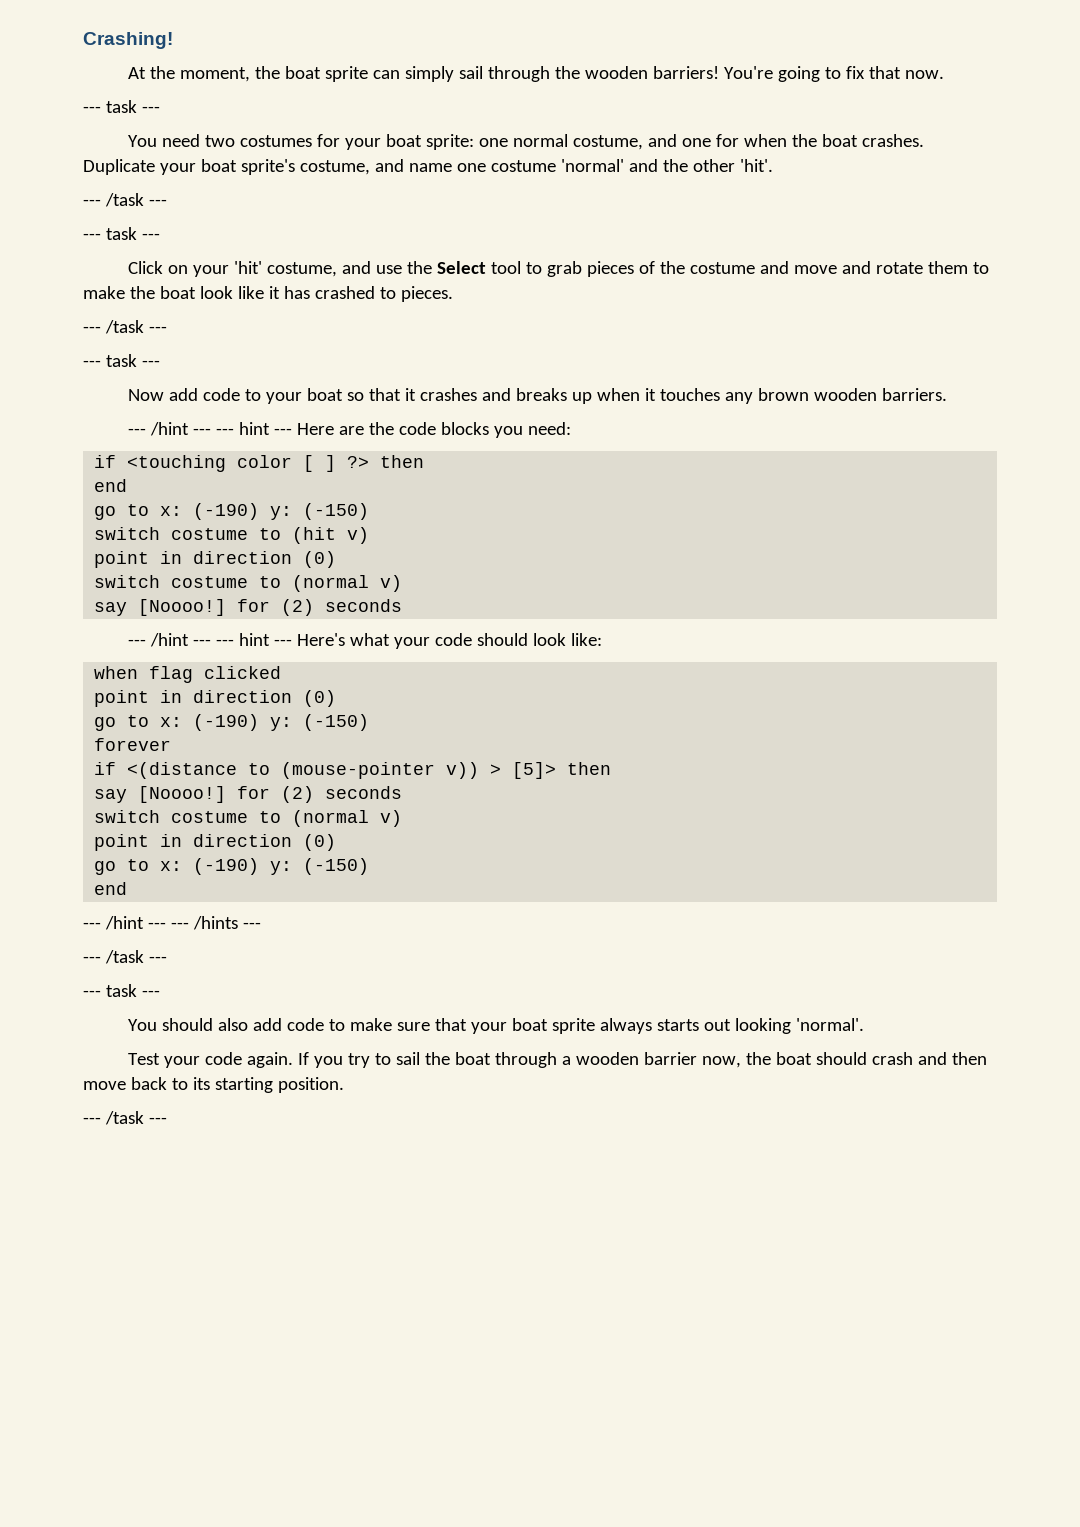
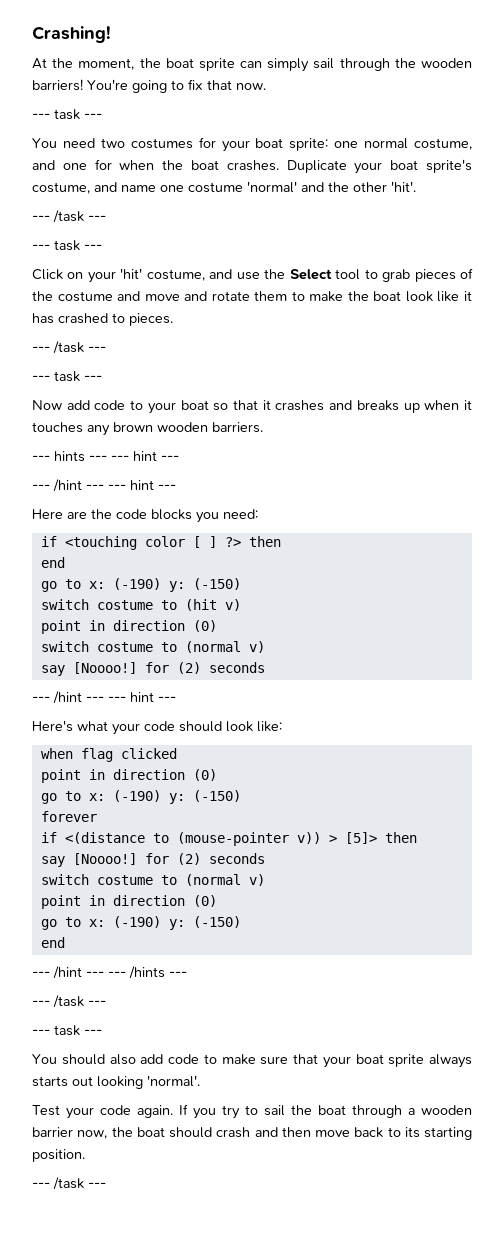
[128,422,293,436] // --- /hint --- --- hint --- -> [32,451,179,462] [32,479,176,492] // --- hints --- --- hint --- // --- /hint --- --- hint --- //
(293, 642) none -> (176, 699) //

